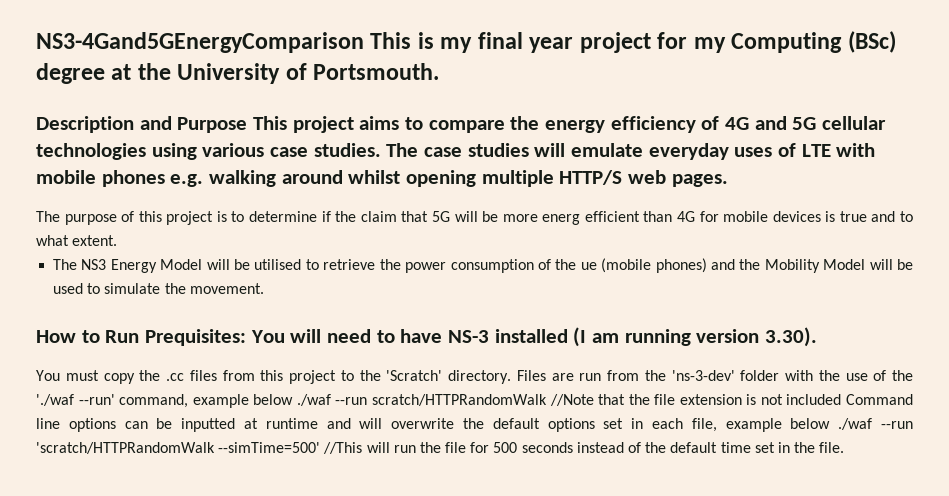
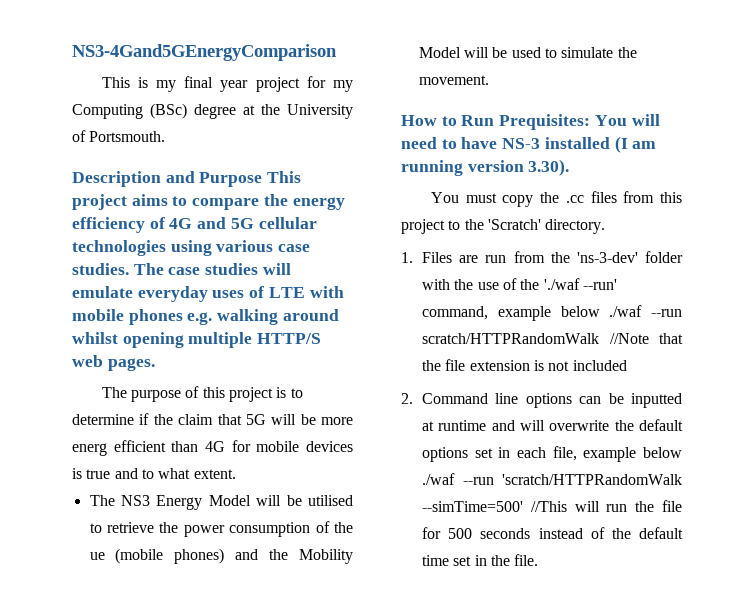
(364, 42) none -> (337, 52) //
(511, 377) none -> [401,252,413,263] // 1.
(842, 399) none -> [401,393,413,404] // 2.

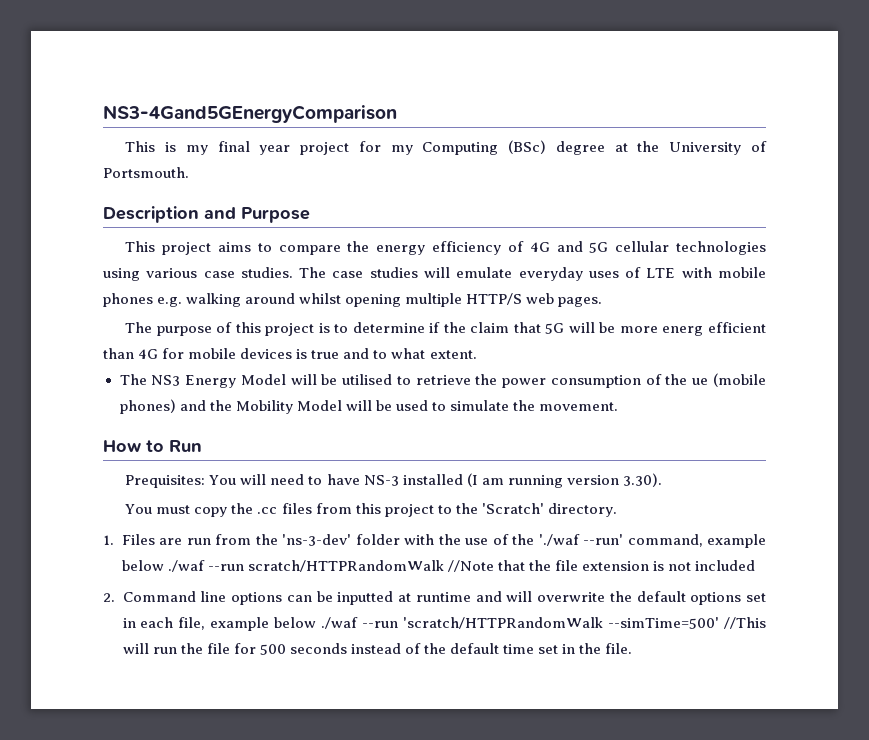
(263, 179) none -> (310, 215) //
(495, 120) none -> (202, 446) //

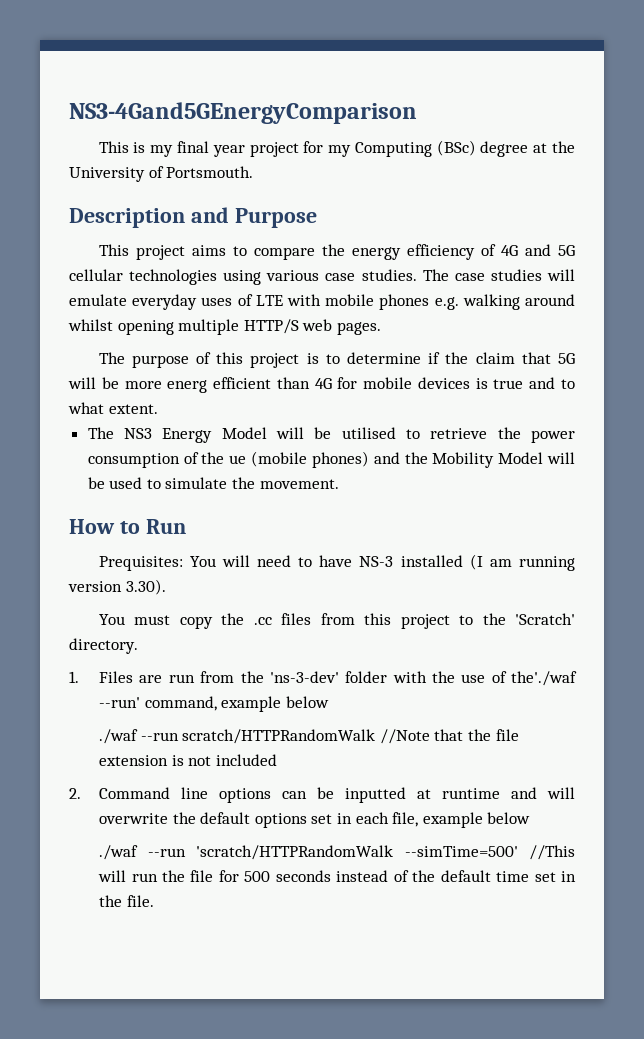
[512,534,580,546] the './waf -> [511,671,578,686] the'./waf
(164, 565) none -> (329, 702) //
(317, 622) none -> (531, 818) //

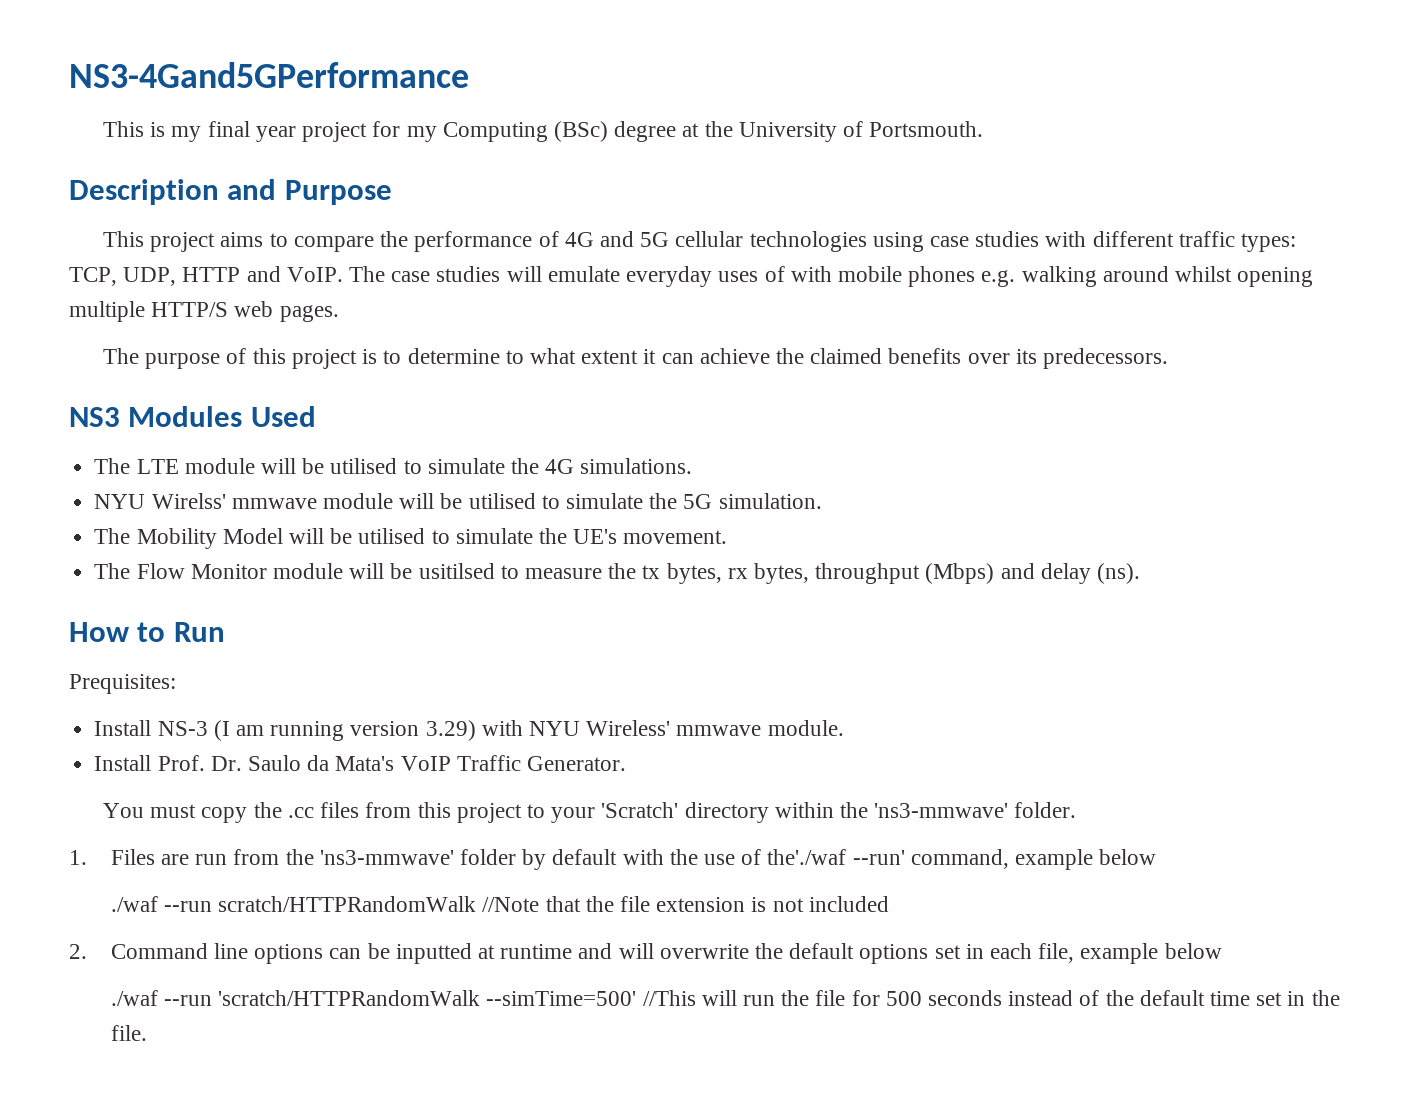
[69,102,417,124] NS3-4Gand5GEnergyComparison -> [69,62,469,88] NS3-4Gand5GPerformance
[351,244,475,260] energy efficiency -> [414,231,533,252] performance
[266,269,417,281] various case studies. -> [929,231,1297,252] [69,266,343,286] case studies with different traffic types: TCP, UDP, HTTP and VoIP.
[255,295,283,306] LTE -> (785, 274) none
[428,352,575,364] [68,377,575,393] [68,402,158,414] [87,427,213,443] if the claim that 5G will be more energ efficient than 4G for mobile devices is true and to what extent. // The NS3 Energy -> [505,348,1169,369] [69,406,316,427] [94,458,693,474] [94,493,822,509] [94,528,217,549] to what extent it can achieve the claimed benefits over its predecessors. // NS3 Modules Used // The LTE module will be utilised to simulate the 4G simulations. // NYU Wirelss' mmwave module will be utilised to simulate the 5G simulation. // The Mobility
[430,427,575,443] [87,451,575,468] [87,477,339,489] [69,519,186,534] [98,554,575,571] [68,579,166,595] retrieve the power consumption of the ue (mobile phones) and the Mobility Model will be used to simulate the movement. // How to Run // Prequisites: You will need to have NS-3 installed (I am running version 3.30). -> [455,528,728,544] [94,563,1141,584] [69,622,225,642] [69,674,176,694] [94,720,844,741] [94,755,626,771] simulate the UE's movement. // The Flow Monitor module will be usitilsed to measure the tx bytes, rx bytes, throughput (Mbps) and delay (ns). // How to Run // Prequisites: // Install NS-3 (I am running version 3.29) with NYU Wireless' mmwave module. // Install Prof. Dr. Saulo da Mata's VoIP Traffic Generator.
[482,613,575,625] [69,638,138,654] the 'Scratch' directory. -> [551,802,1077,823] your 'Scratch' directory within the 'ns3-mmwave' folder.
[269,671,388,683] 'ns-3-dev' folder -> [319,849,618,870] 'ns3-mmwave' folder by default

